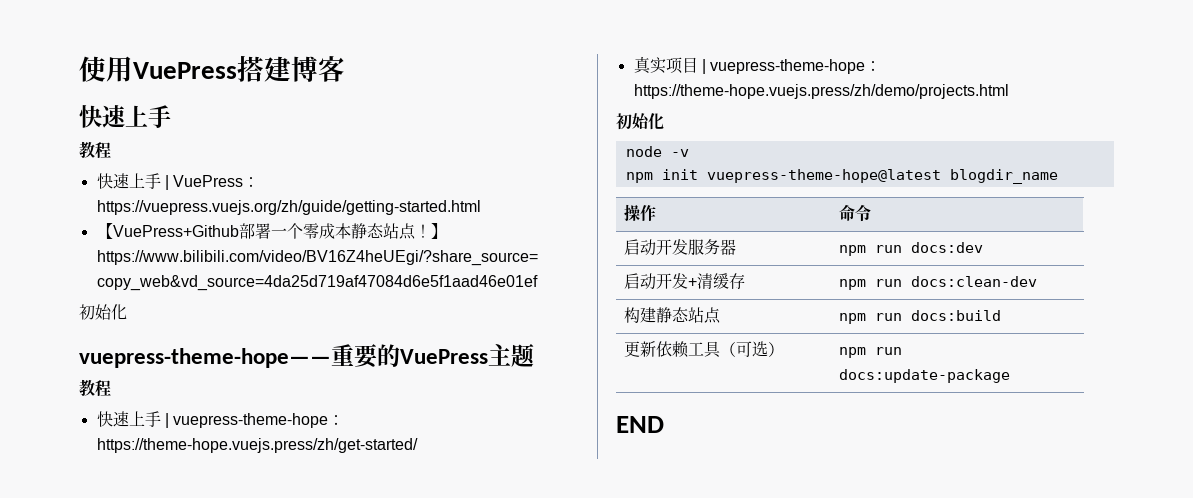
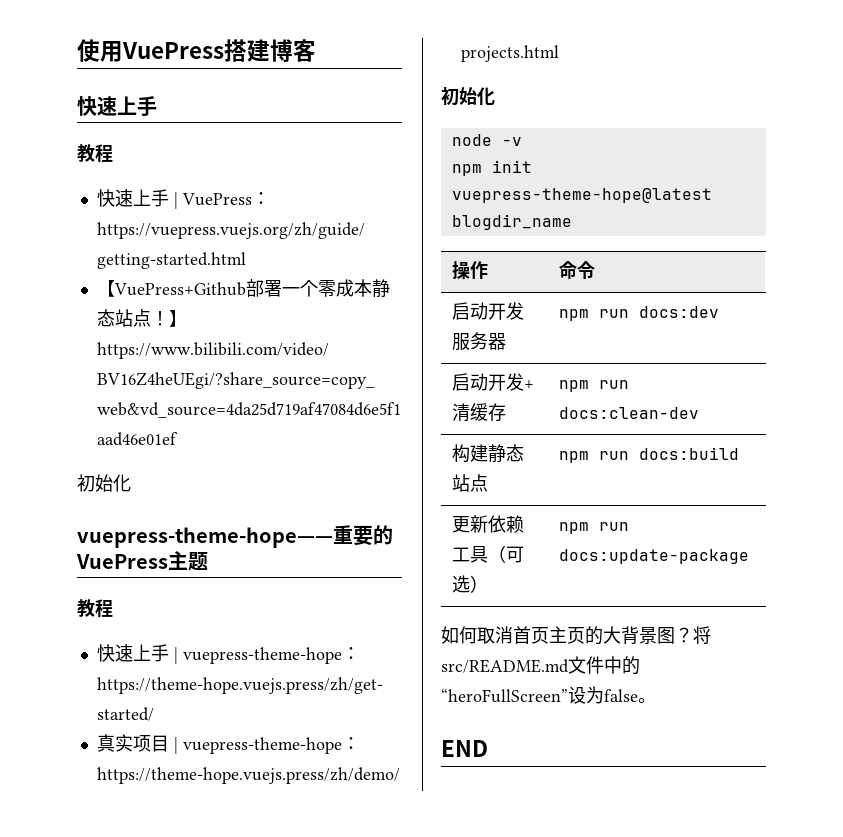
(1010, 376) none -> [441,626,711,645] [441,656,640,675] [441,686,656,704] // 如何取消首页主页的大背景图？将src/README.md文件中的“heroFullScreen”设为false。

